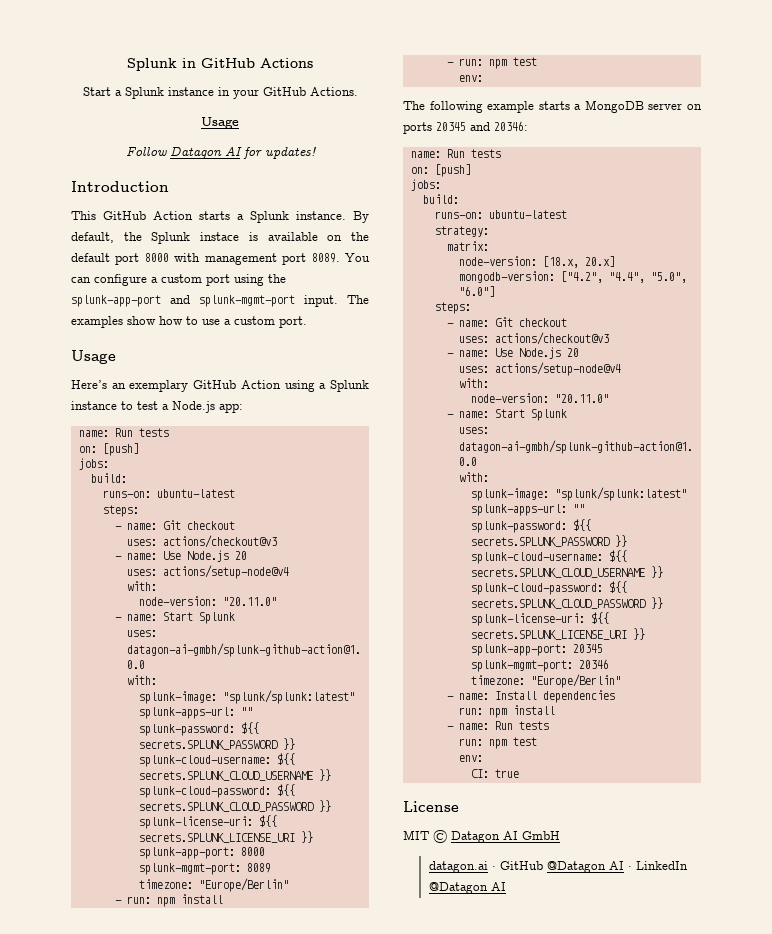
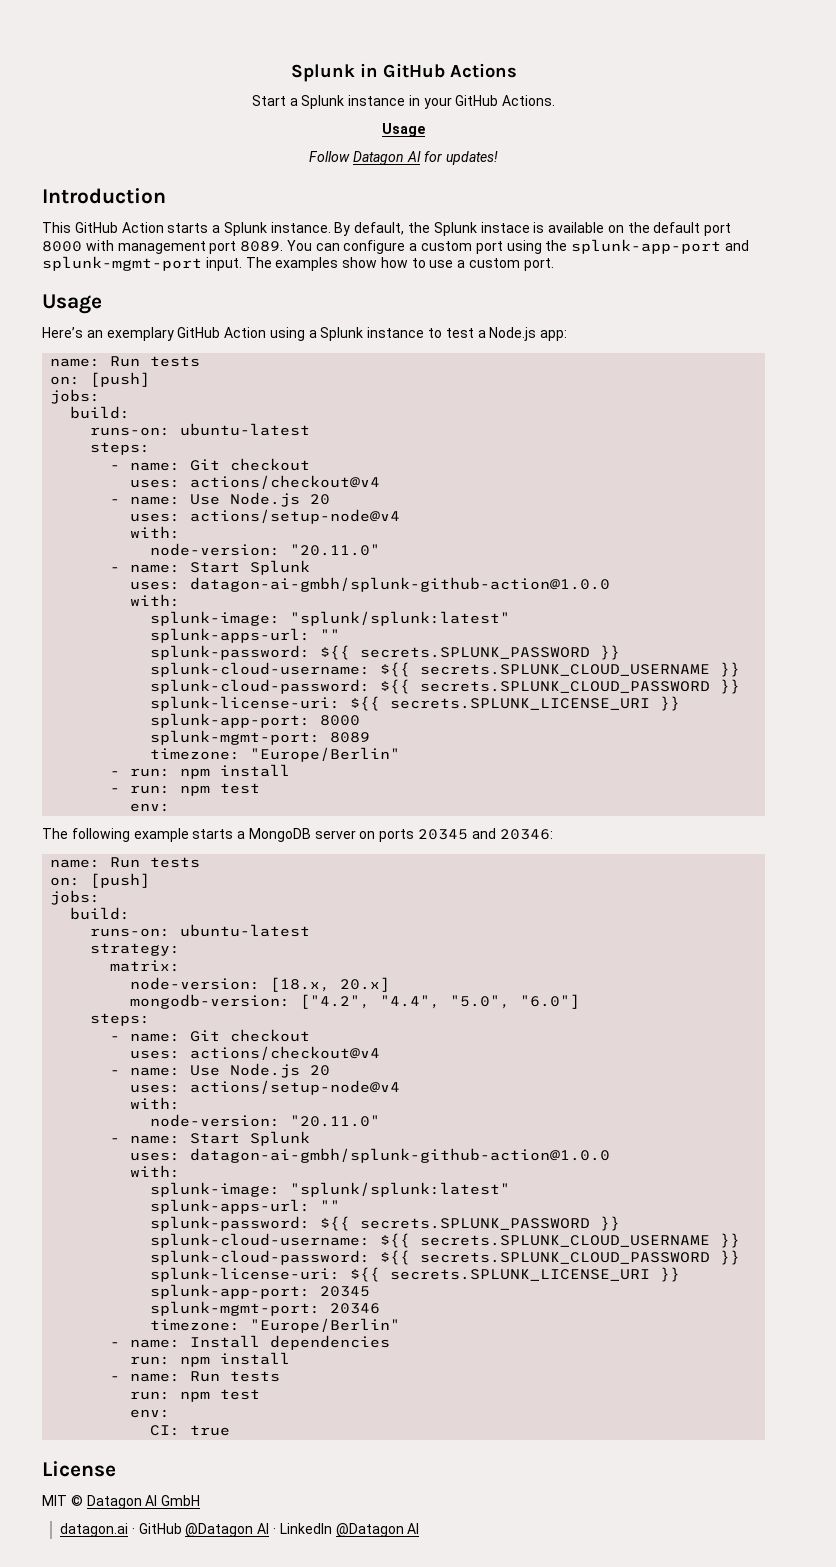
[162,535,277,548] actions/checkout@v3 -> [190,475,381,489] actions/checkout@v4
[494,332,609,345] actions/checkout@v3 -> [190,1046,381,1060] actions/checkout@v4

